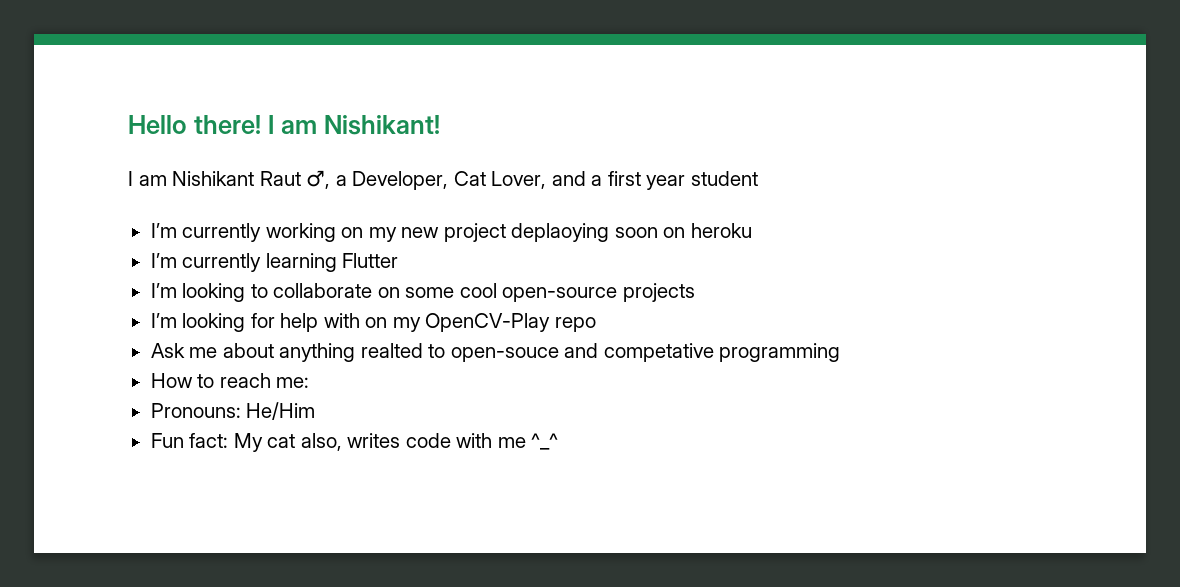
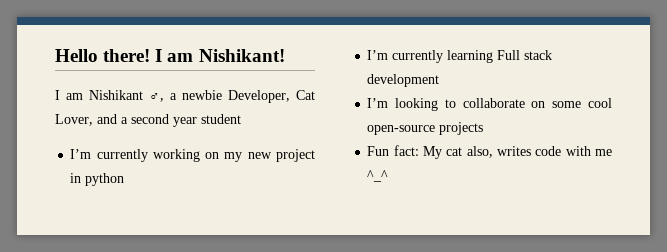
[259,171,301,186] Raut -> (143, 95) none
(347, 180) none -> [182,90,222,100] newbie
[607,171,641,186] first -> [131,114,169,124] second
[511,223,752,242] deplaoying soon on heroku -> [70,173,125,186] in python
[342,253,399,268] Flutter -> [497,50,553,60] [367,74,440,87] Full stack development
[150,313,596,332] [150,343,841,362] [150,373,310,388] [150,402,316,420] // I’m looking for help with on my OpenCV-Play repo // Ask me about anything realted to open-souce and competative programming // How to reach me: // Pronouns: He/Him -> (484, 128) none

